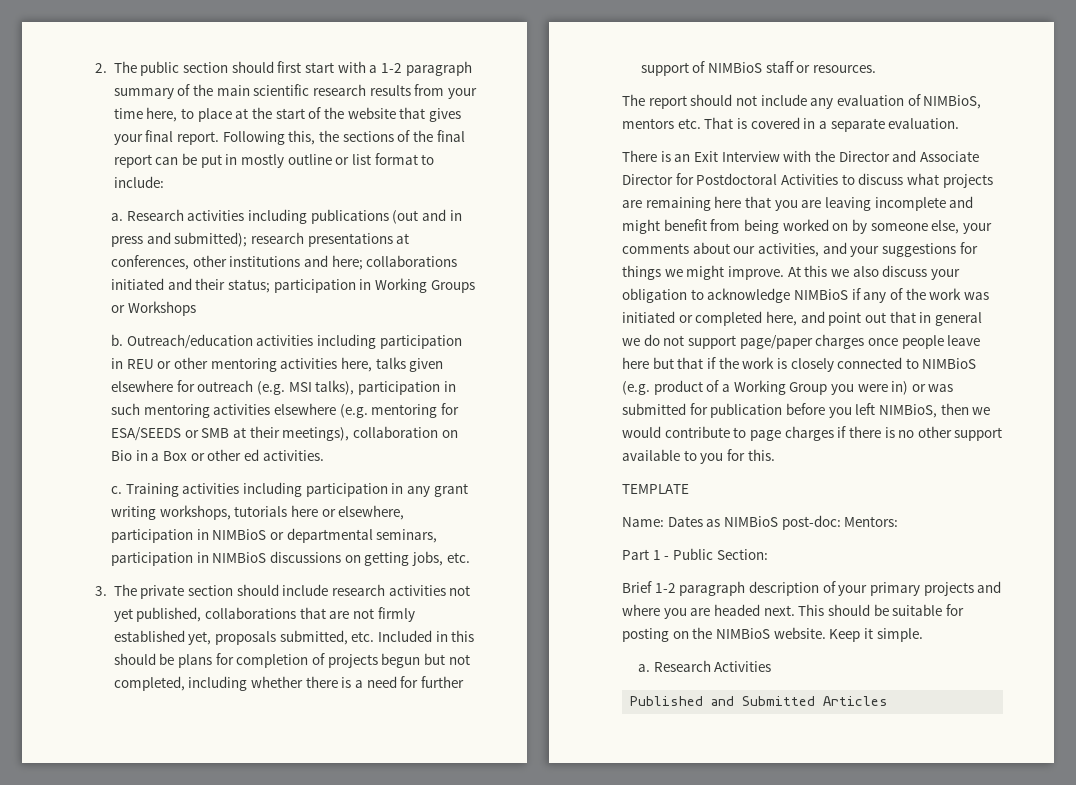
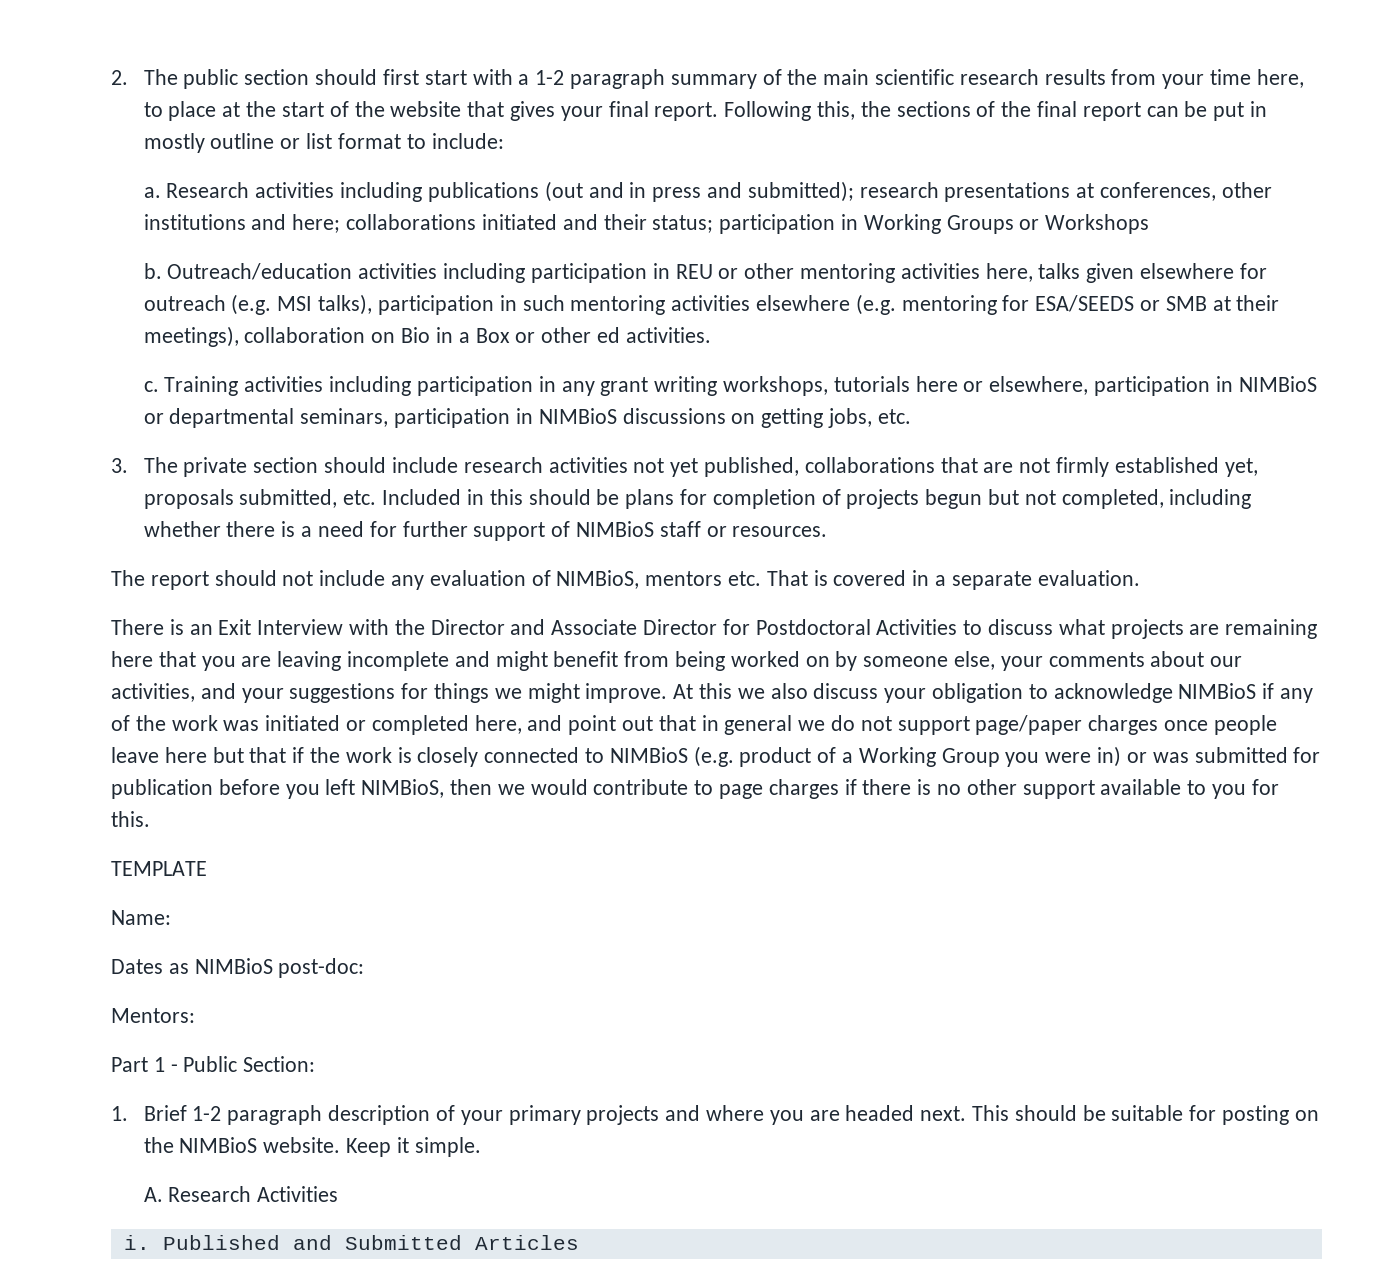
(664, 522) none -> (171, 917) //
(841, 522) none -> (365, 968) //
(768, 554) none -> [111,1106,128,1121] 1.
[638,664,651,672] a. -> [143,1187,163,1202] A.
(772, 666) none -> [123,1235,150,1250] i.

